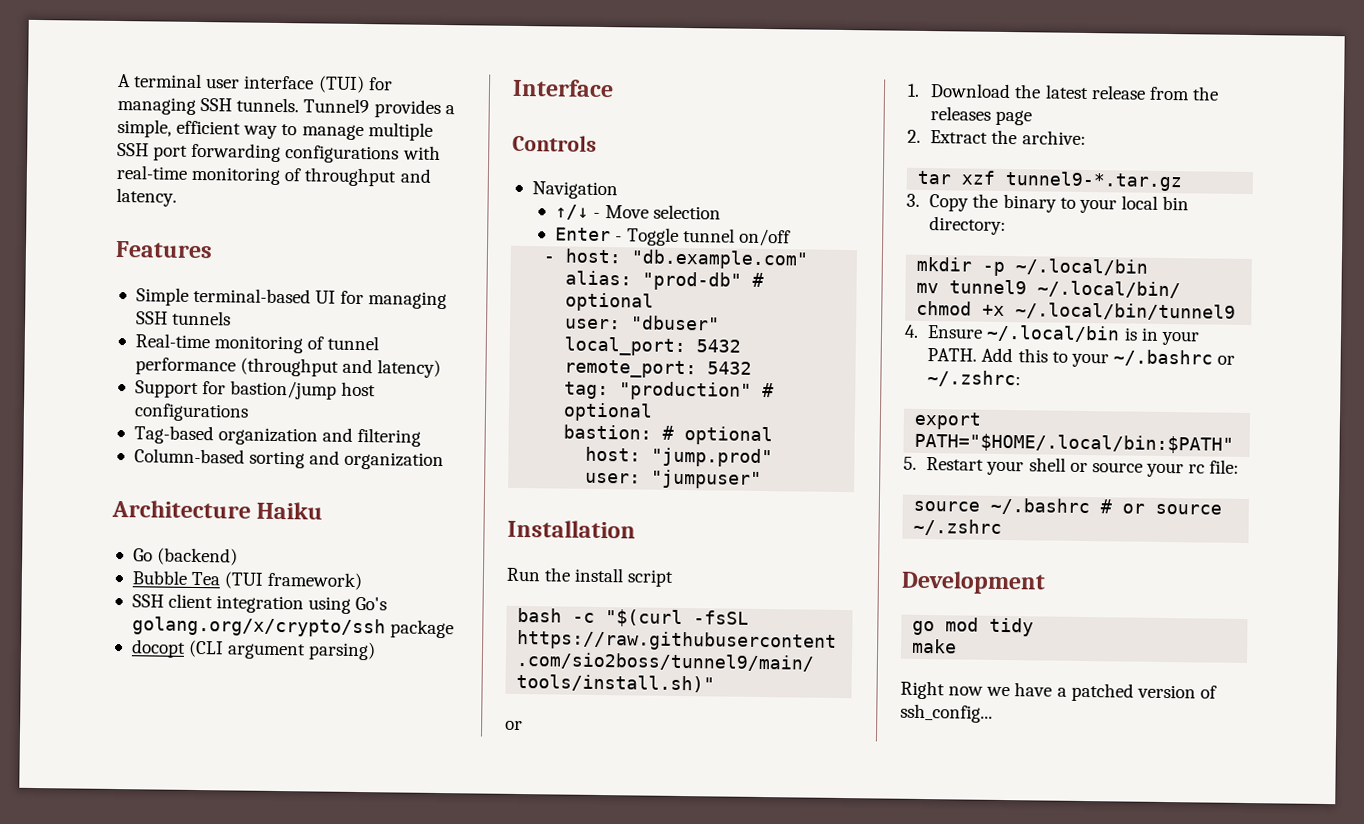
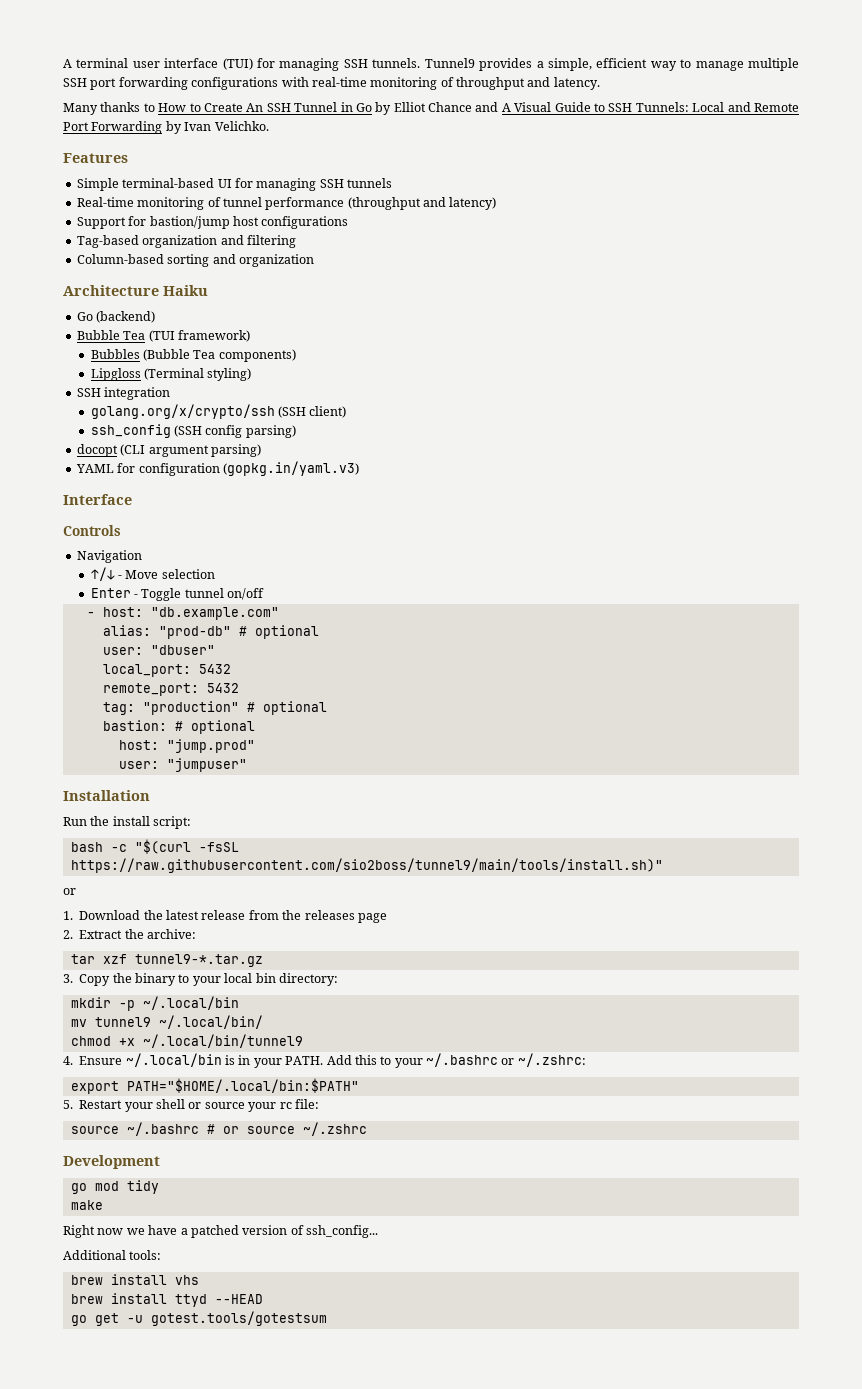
(177, 197) none -> [63,102,799,115] [63,121,269,134] // Many thanks to How to Create An SSH Tunnel in Go by Elliot Chance and A Visual Guide to SSH Tunnels: Local and Remote Port Forwarding by Ivan Velichko.
[131,593,214,609] // SSH client -> [90,349,296,362] [90,368,252,381] [76,388,101,397] // Bubbles (Bubble Tea components) // Lipgloss (Terminal styling) // SSH
[308,596,388,614] [131,616,455,639] using Go's golang.org/x/crypto/ssh package -> [90,404,347,419] [90,424,296,438] // golang.org/x/crypto/ssh (SSH client) // ssh_config (SSH config parsing)
(377, 651) none -> [75,461,359,476] // YAML for configuration (gopkg.in/yaml.v3)
[627,569,675,587] script -> [153,816,192,829] script:
(993, 713) none -> [63,1250,162,1260] [70,1274,199,1285] [70,1293,263,1307] [70,1311,327,1326] // Additional tools: // brew install vhs // brew install ttyd --HEAD // go get -u gotest.tools/gotestsum

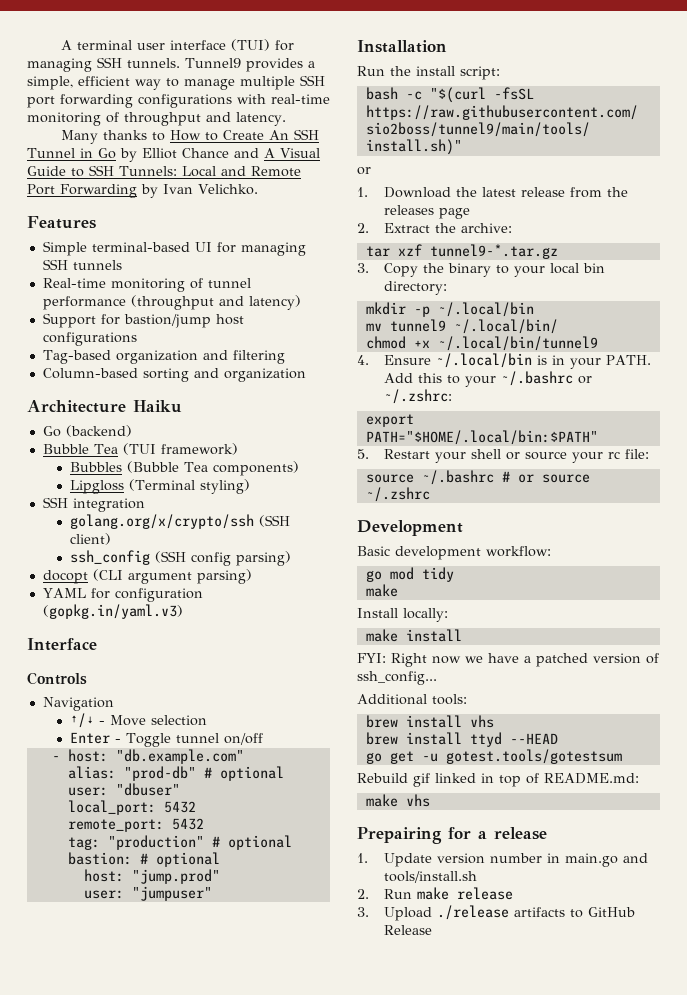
(160, 1162) none -> [357,546,551,560] // Basic development workflow:
(103, 1205) none -> [357,608,448,622] [365,629,462,642] [357,653,386,663] Install locally: // make install // FYI:
(327, 1318) none -> [357,773,639,787] [365,794,430,807] [357,827,547,844] [357,853,649,867] [384,871,478,883] [357,887,514,900] [357,905,636,921] [384,925,433,935] // Rebuild gif linked in top of README.md: // make vhs // Prepairing for a release // 1. Update version number in main.go and tools/install.sh // 2. Run make release // 3. Upload ./release artifacts to GitHub Release

